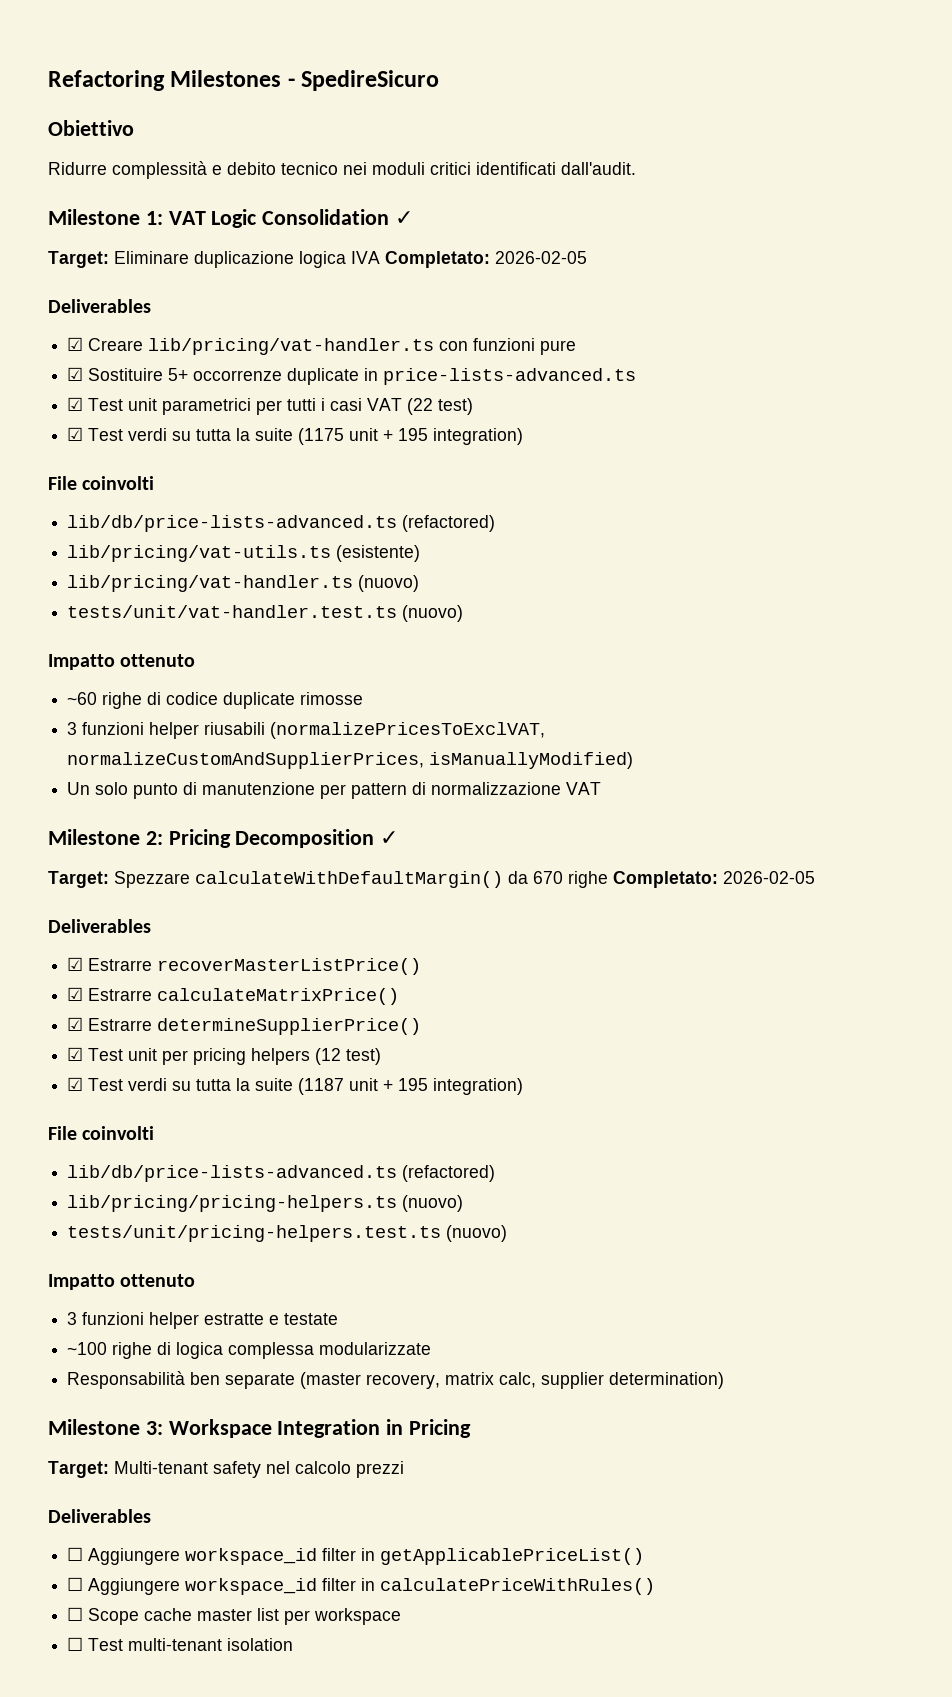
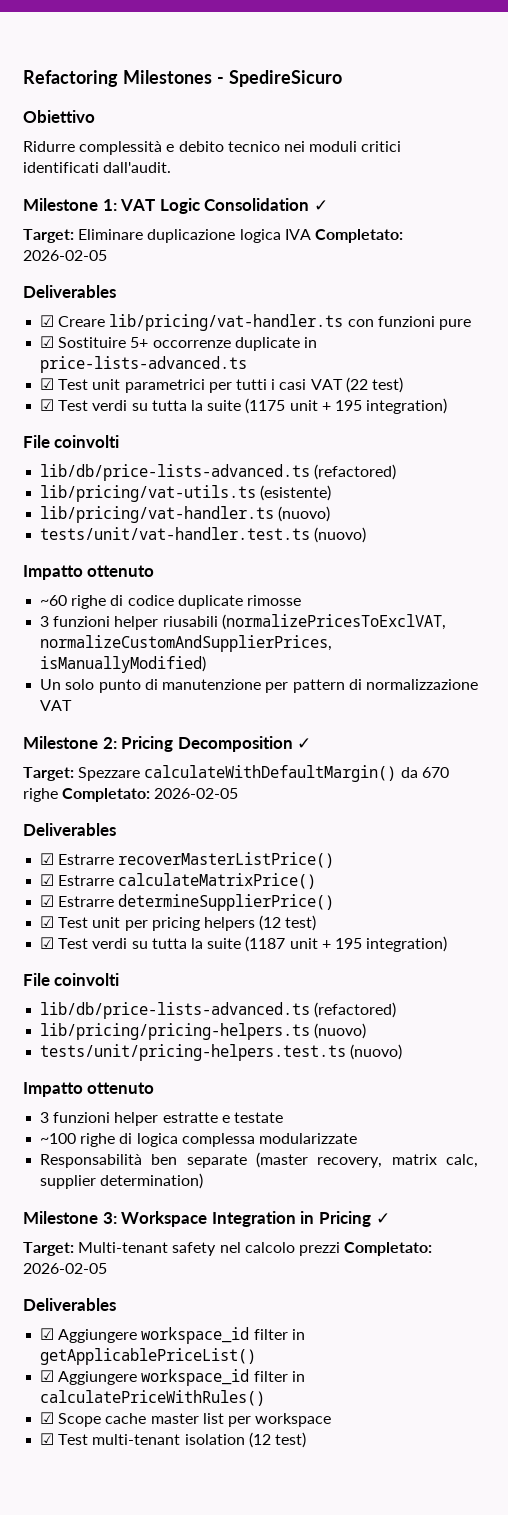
(472, 1428) none -> [375,1213,390,1224] ✓
[48,1509,151,1523] [67,1547,84,1561] // Deliverables // ☐ -> [344,1242,433,1256] [23,1263,107,1274] [23,1298,116,1311] [40,1328,55,1340] Completato: 2026-02-05 // Deliverables // ☑
[67,1577,84,1591] ☐ -> [40,1370,55,1382] ☑
[67,1607,84,1621] ☐ -> [40,1412,55,1424] ☑
[67,1637,84,1651] ☐ -> [40,1433,55,1445] ☑
(294, 1644) none -> [248,1432,306,1448] (12 test)

